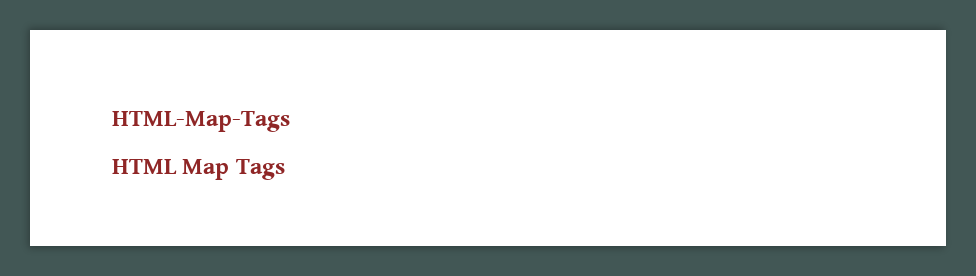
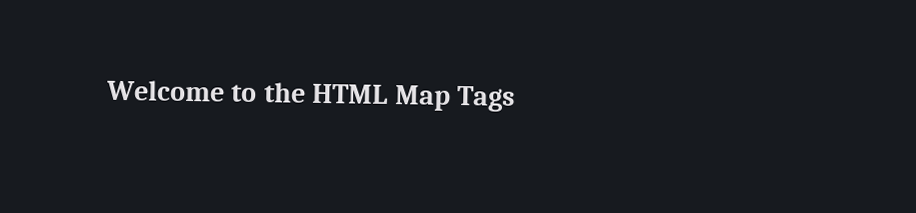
[112,111,290,132] HTML-Map-Tags // -> [106,79,306,103] Welcome to the

